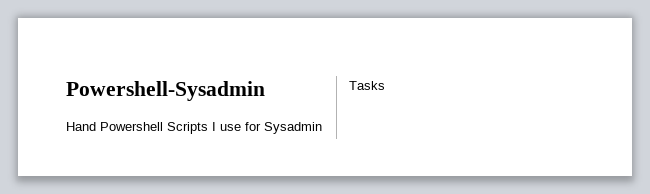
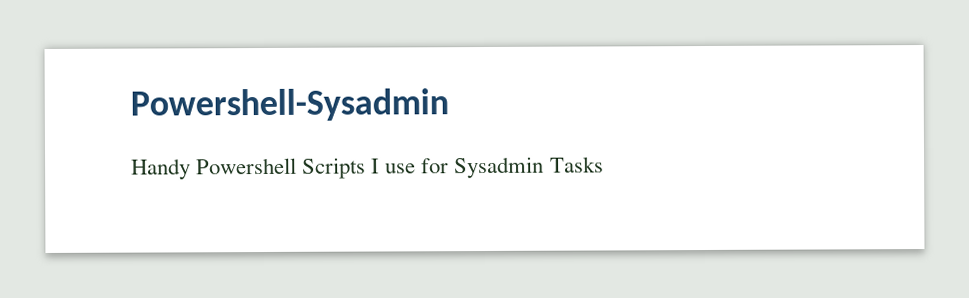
[66,122,96,131] Hand -> [131,158,191,180] Handy

